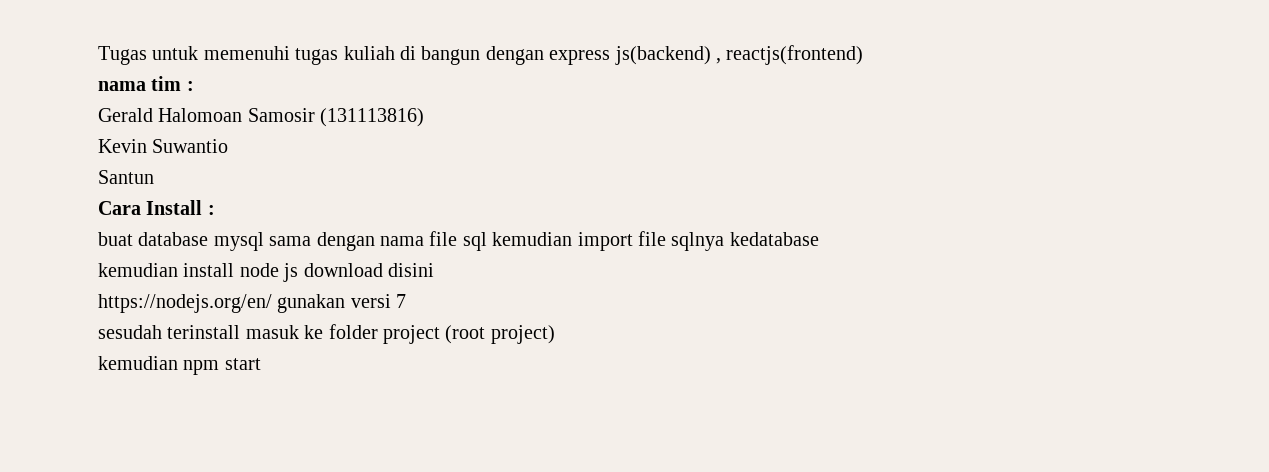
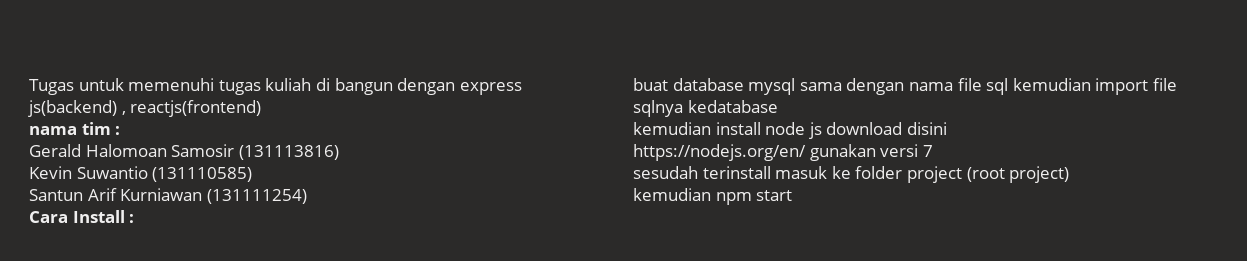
(229, 146) none -> [152,167,253,182] (131110585)
(154, 177) none -> [87,188,307,204] Arif Kurniawan (131111254)

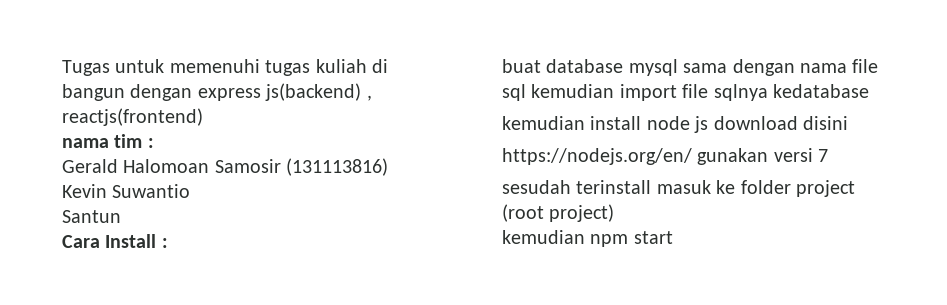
[152,167,253,182] (131110585) -> (191, 191) none
[87,188,307,204] Arif Kurniawan (131111254) -> (121, 216) none

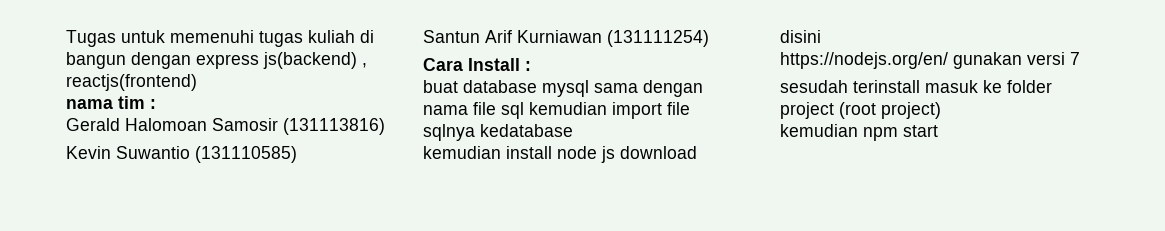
(191, 191) none -> [195,146,297,163] (131110585)
(121, 216) none -> [485,30,709,47] Arif Kurniawan (131111254)

